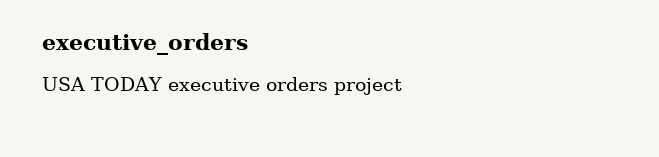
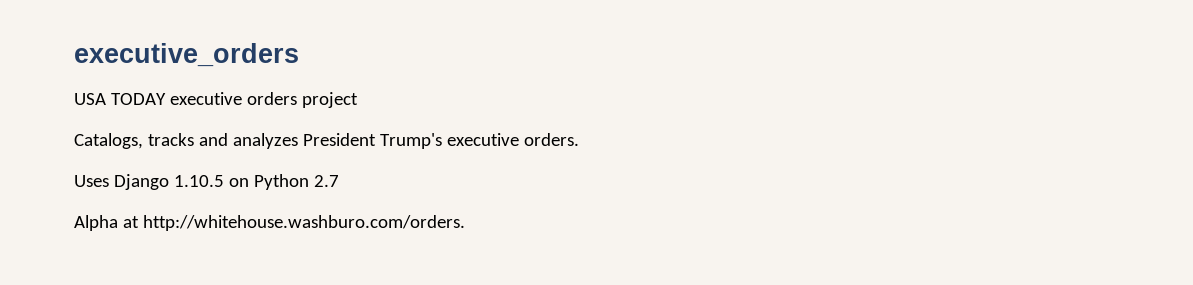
(402, 86) none -> [74,133,579,149] [74,174,339,190] [74,215,465,231] // Catalogs, tracks and analyzes President Trump's executive orders. // Uses Django 1.10.5 on Python 2.7 // Alpha at http://whitehouse.washburo.com/orders.

